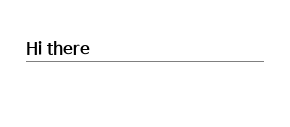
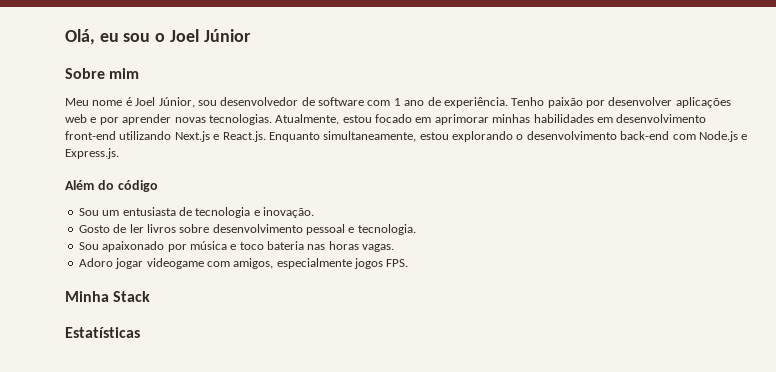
[26,41,90,55] Hi there -> [65,29,251,45] [65,68,140,79] [65,97,731,108] [65,114,707,125] [65,131,748,142] [65,148,119,159] [65,180,158,192] [78,207,314,218] [78,224,416,235] [78,241,395,252] [78,258,409,269] [65,291,151,302] [65,327,140,338] Olá, eu sou o Joel Júnior // Sobre mim // Meu nome é Joel Júnior, sou desenvolvedor de software com 1 ano de experiência. Tenho paixão por desenvolver aplicações web e por aprender novas tecnologias. Atualmente, estou focado em aprimorar minhas habilidades em desenvolvimento front-end utilizando Next.js e React.js. Enquanto simultaneamente, estou explorando o desenvolvimento back-end com Node.js e Express.js. // Além do código // Sou um entusiasta de tecnologia e inovação. // Gosto de ler livros sobre desenvolvimento pessoal e tecnologia. // Sou apaixonado por música e toco bateria nas horas vagas. // Adoro jogar videogame com amigos, especialmente jogos FPS. // Minha Stack // Estatísticas

